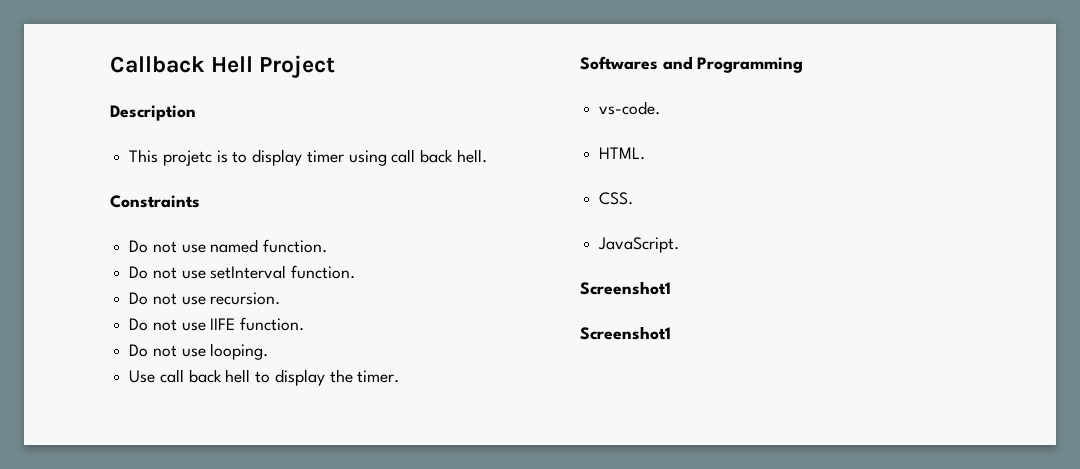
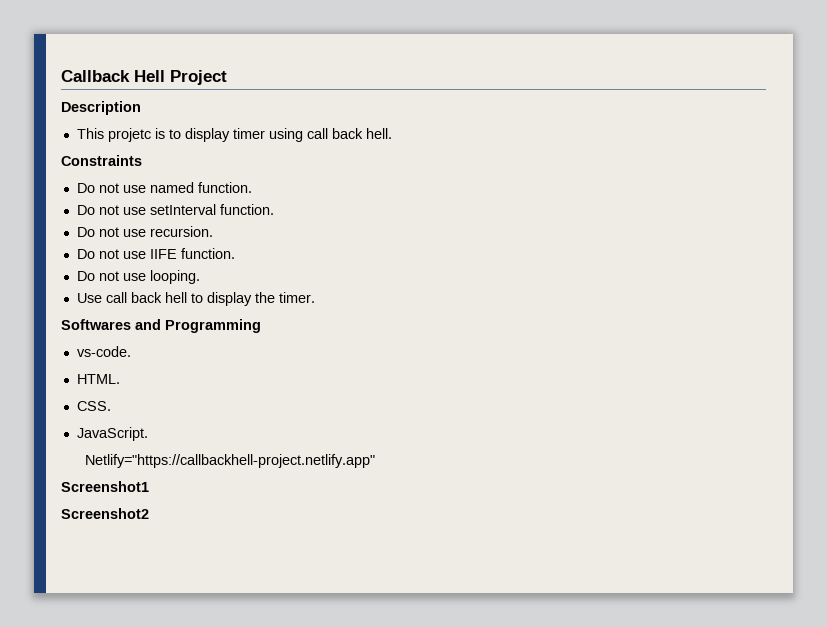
(680, 245) none -> [84,454,375,468] // Netlify="https://callbackhell-project.netlify.app"
[580,326,671,340] Screenshot1 -> [61,508,149,519] Screenshot2

